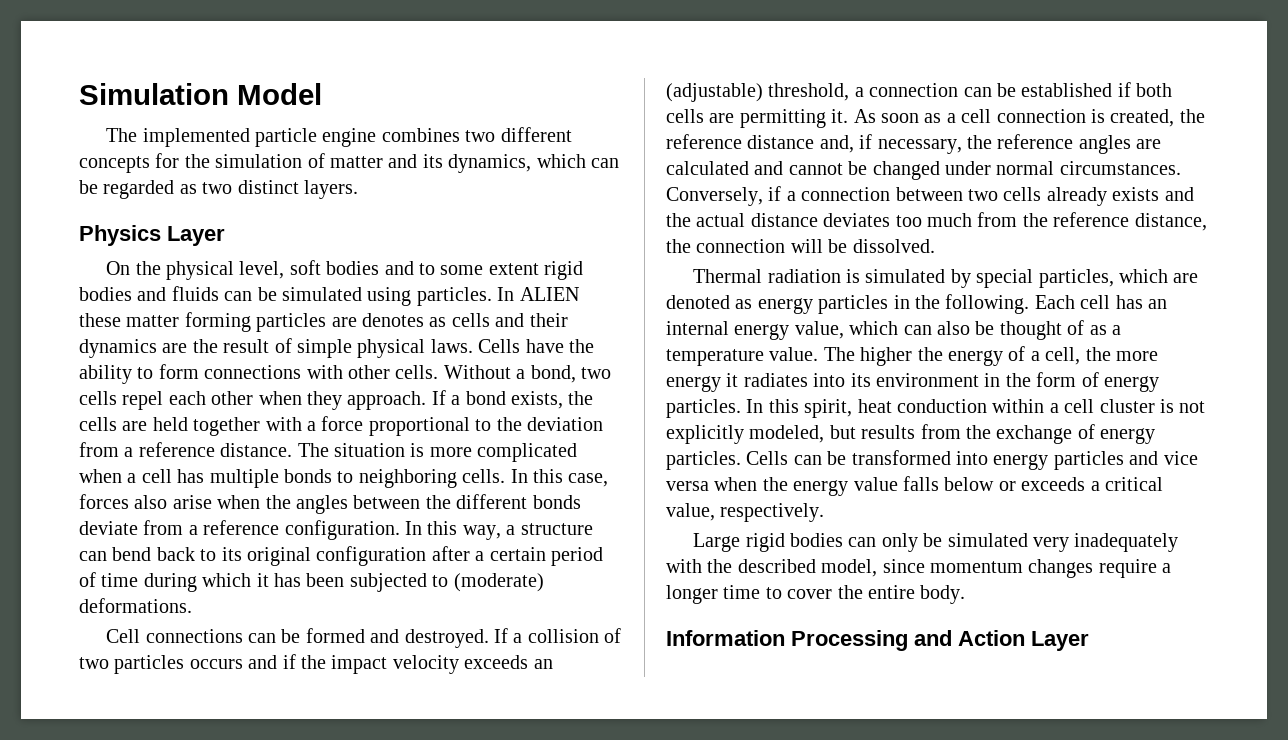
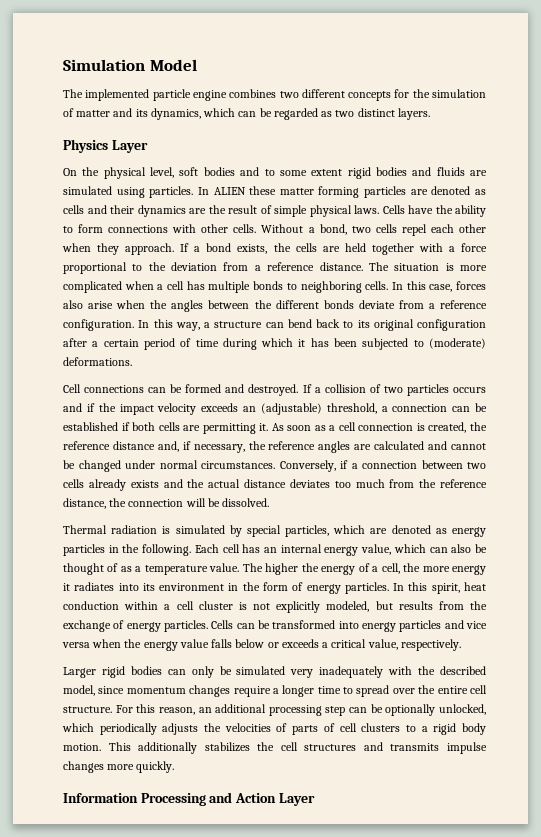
[224,287,277,301] can be -> [469,170,487,176] are
[362,313,424,327] denotes -> [431,186,471,195] denoted
[693,533,741,552] Large -> [63,667,96,678] Larger
[787,585,966,604] cover the entire body. -> [356,685,487,697] [63,704,486,716] [62,723,486,735] [63,742,487,754] [63,761,175,773] spread over the entire cell structure. For this reason, an additional processing step can be optionally unlocked, which periodically adjusts the velocities of parts of cell clusters to a rigid body motion. This additionally stabilizes the cell structures and transmits impulse changes more quickly.

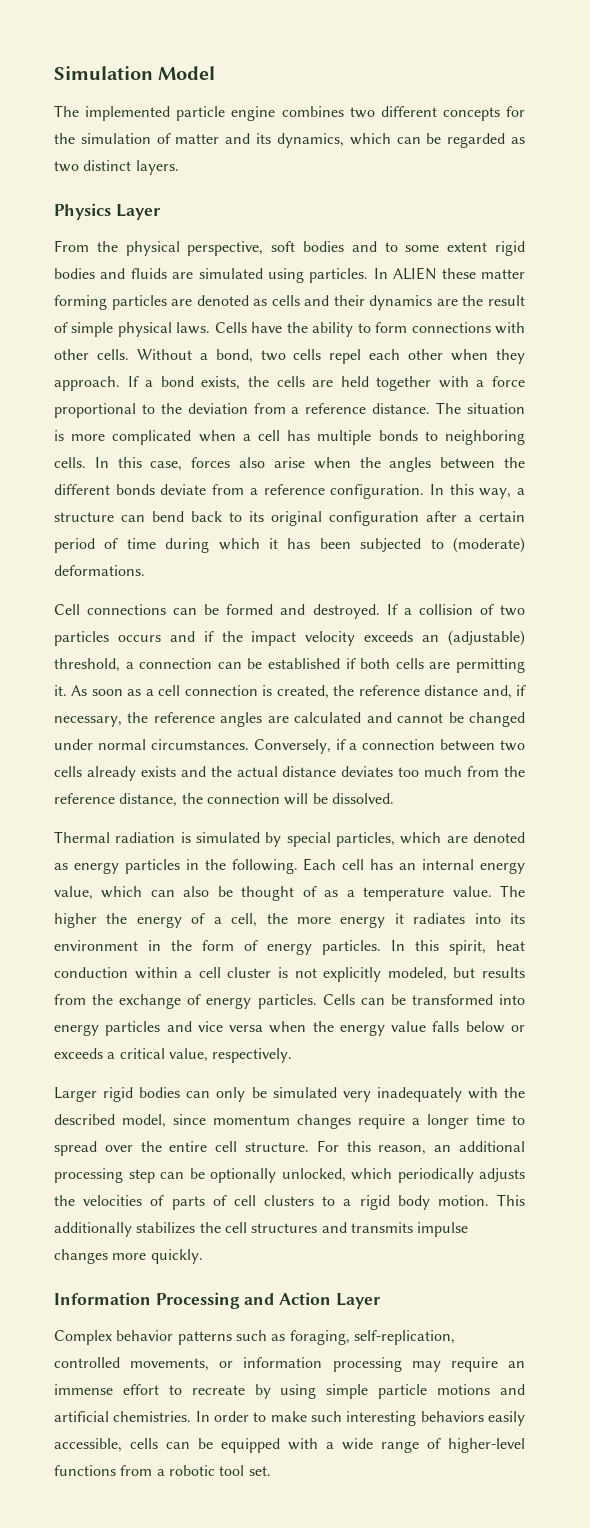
[63,168,77,176] On -> [54,240,89,252] From
[150,167,175,178] level, -> [187,241,264,256] perspective,
(315, 799) none -> [54,1330,455,1345] [54,1357,526,1372] [54,1384,526,1399] [54,1411,525,1426] [54,1438,525,1453] [54,1465,271,1476] // Complex behavior patterns such as foraging, self-replication, controlled movements, or information processing may require an immense effort to recreate by using simple particle motions and artificial chemistries. In order to make such interesting behaviors easily accessible, cells can be equipped with a wide range of higher-level functions from a robotic tool set.

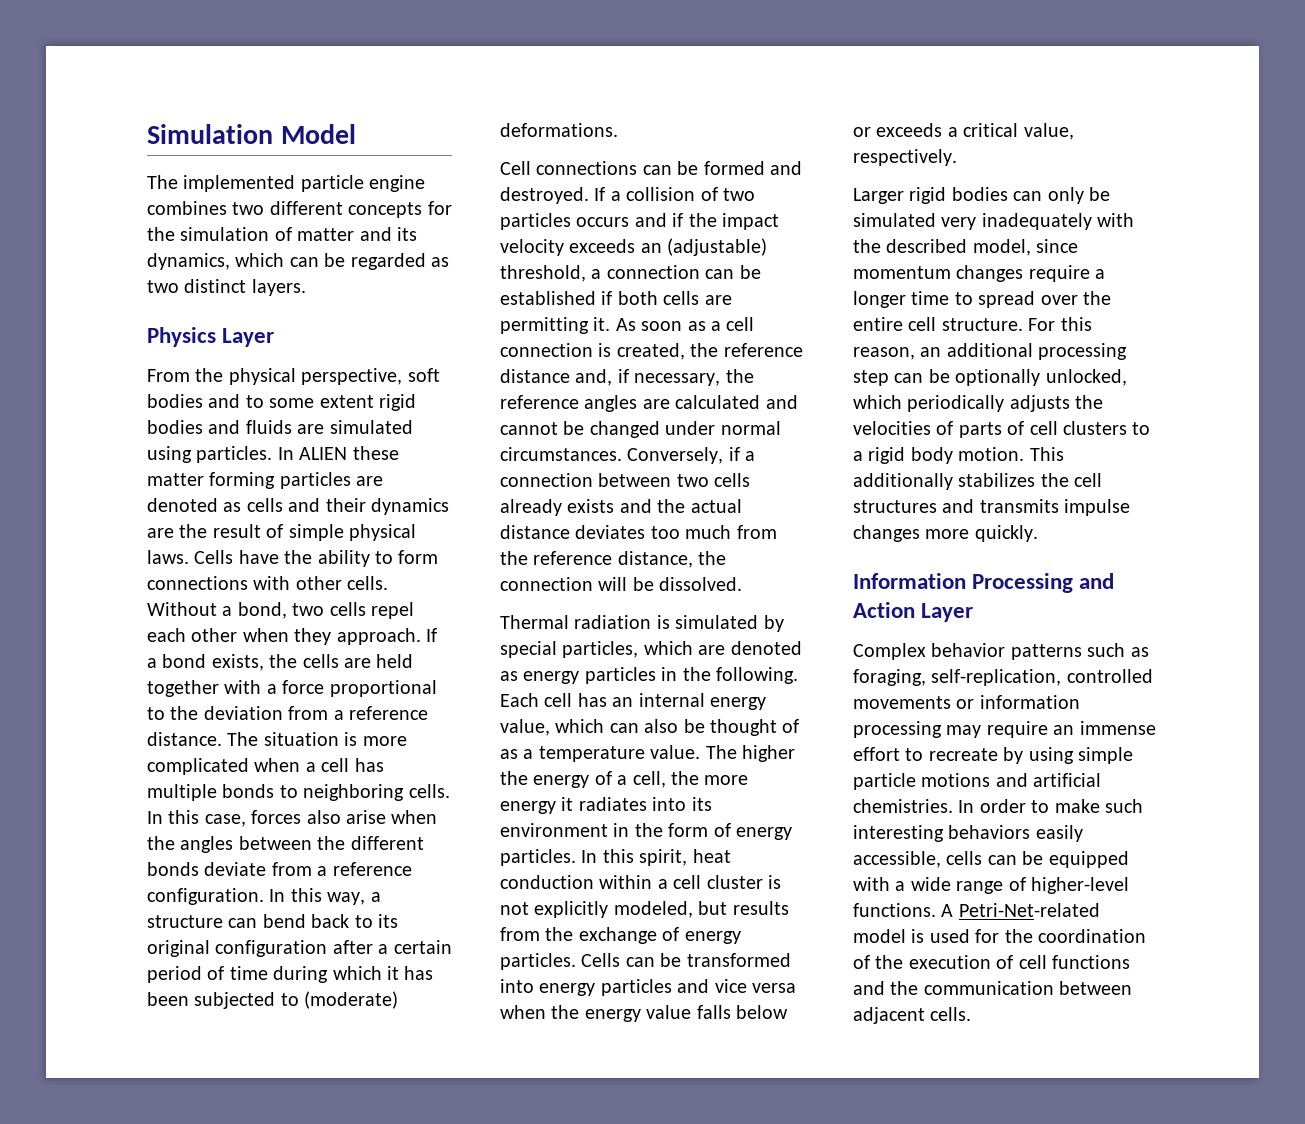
[130,1358,210,1371] movements, -> [853,696,951,709] movements
[54,1465,271,1476] functions from a robotic tool set. -> [853,903,1100,917] [853,929,1146,943] [853,955,1130,969] [853,981,1133,995] [853,1007,972,1024] functions. A Petri-Net-related model is used for the coordination of the execution of cell functions and the communication between adjacent cells.

